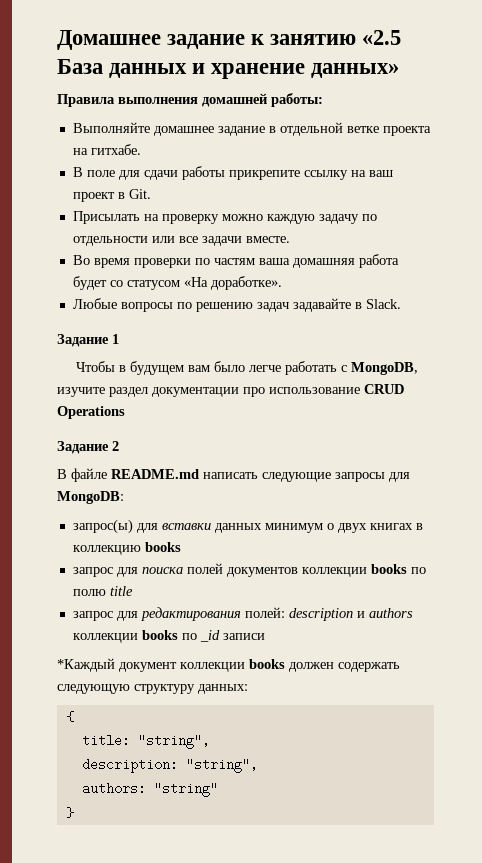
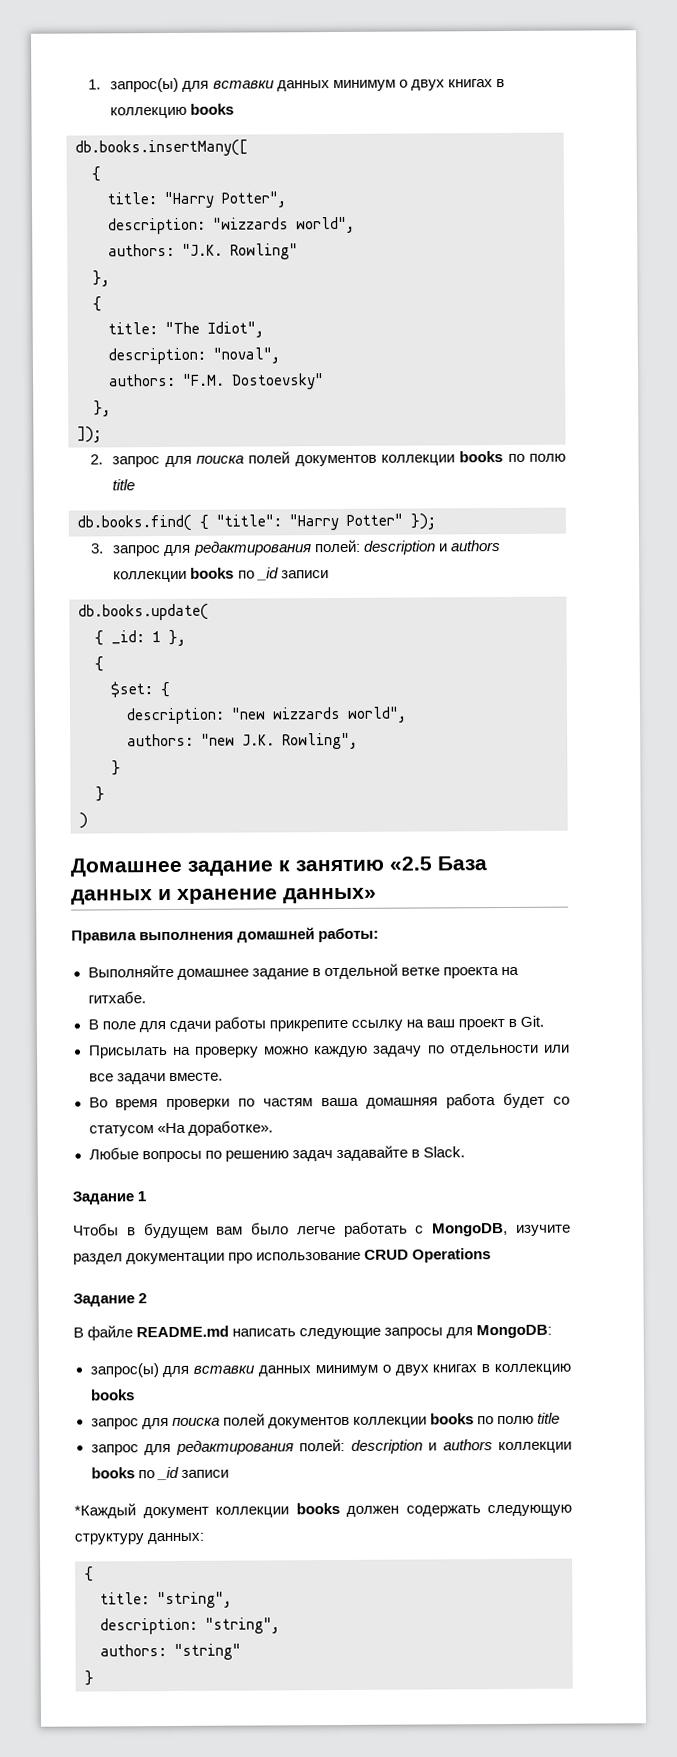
(57, 40) none -> [88,77,505,93] [110,103,235,119] [75,139,248,157] [91,166,101,182] [107,191,287,209] [108,216,355,235] [108,243,298,260] [92,270,110,287] [92,296,102,312] [108,321,264,338] [108,347,280,365] [109,373,324,390] [93,400,111,417] [77,426,102,443] [90,451,566,468] [112,479,136,491] [77,513,436,532] [91,539,501,557] [113,567,329,583] [78,603,209,621] [94,629,186,647] [94,656,104,672] [110,681,170,698] [126,706,407,725] [127,732,358,750] [111,760,121,776] [95,786,105,802] [79,812,88,829] 1. запрос(ы) для вставки данных минимум о двух книгах в коллекцию books // db.books.insertMany([ // { // title: "Harry Potter", // description: "wizzards world", // authors: "J.K. Rowling" // }, // { // title: "The Idiot", // description: "noval", // authors: "F.M. Dostoevsky" // }, // ]); // 2. запрос для поиска полей документов коллекции books по полю title // db.books.find( { "title": "Harry Potter" }); // 3. запрос для редактирования полей: description и authors коллекции books по _id записи // db.books.update( // { _id: 1 }, // { // $set: { // description: "new wizzards world", // authors: "new J.K. Rowling", // } // } // ) //

